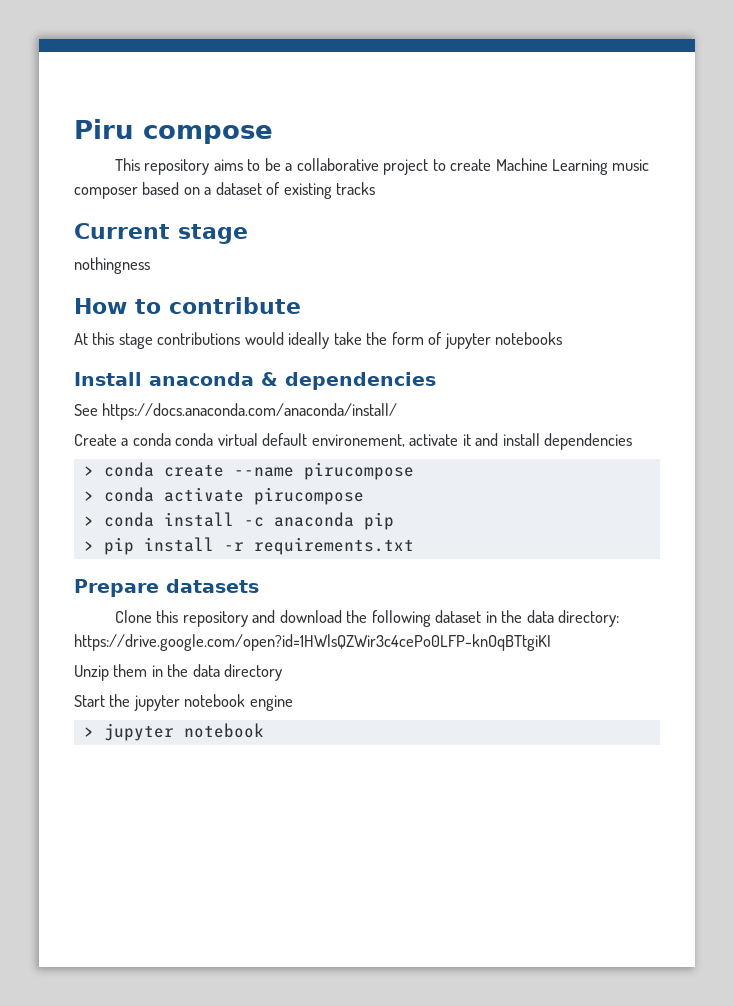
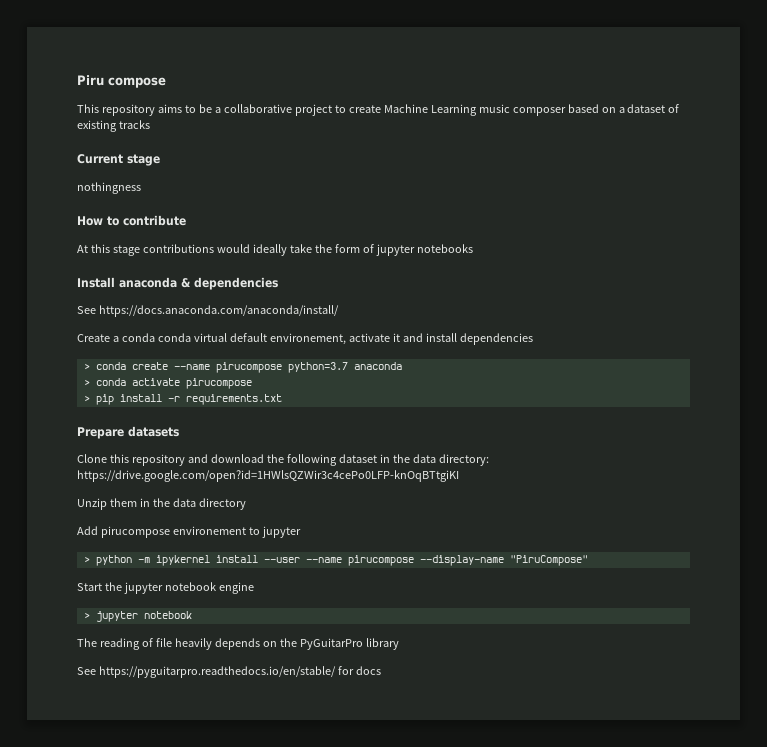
(414, 471) none -> [287,362,402,373] python=3.7 anaconda
[83,512,394,530] // > conda install -c anaconda pip -> (252, 383) none
(283, 672) none -> [77,526,301,538] [83,555,588,566] // Add pirucompose environement to jupyter // > python -m ipykernel install --user --name pirucompose --display-name "PiruCompose"
(264, 730) none -> [77,638,399,650] [77,666,381,678] // The reading of file heavily depends on the PyGuitarPro library // See https://pyguitarpro.readthedocs.io/en/stable/ for docs

